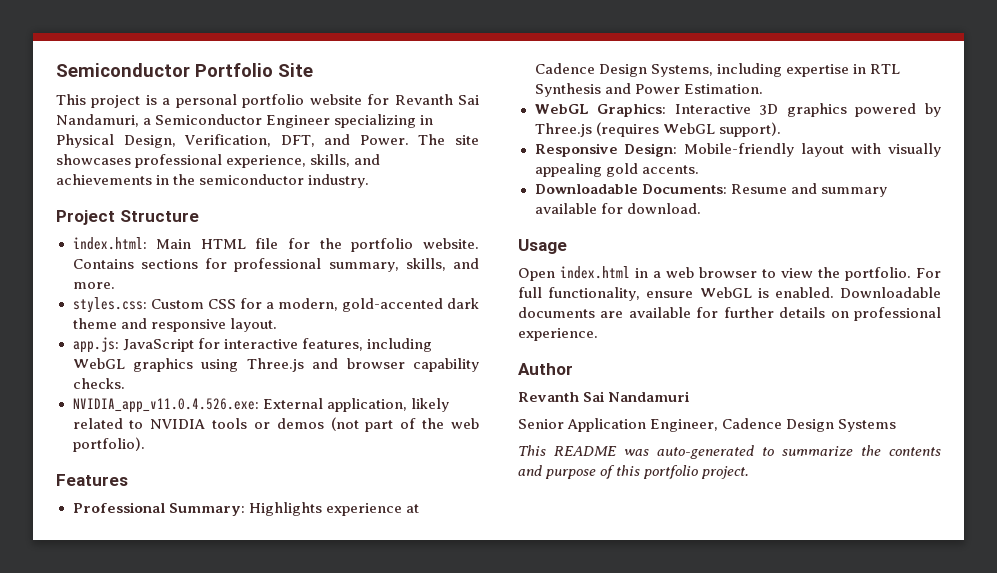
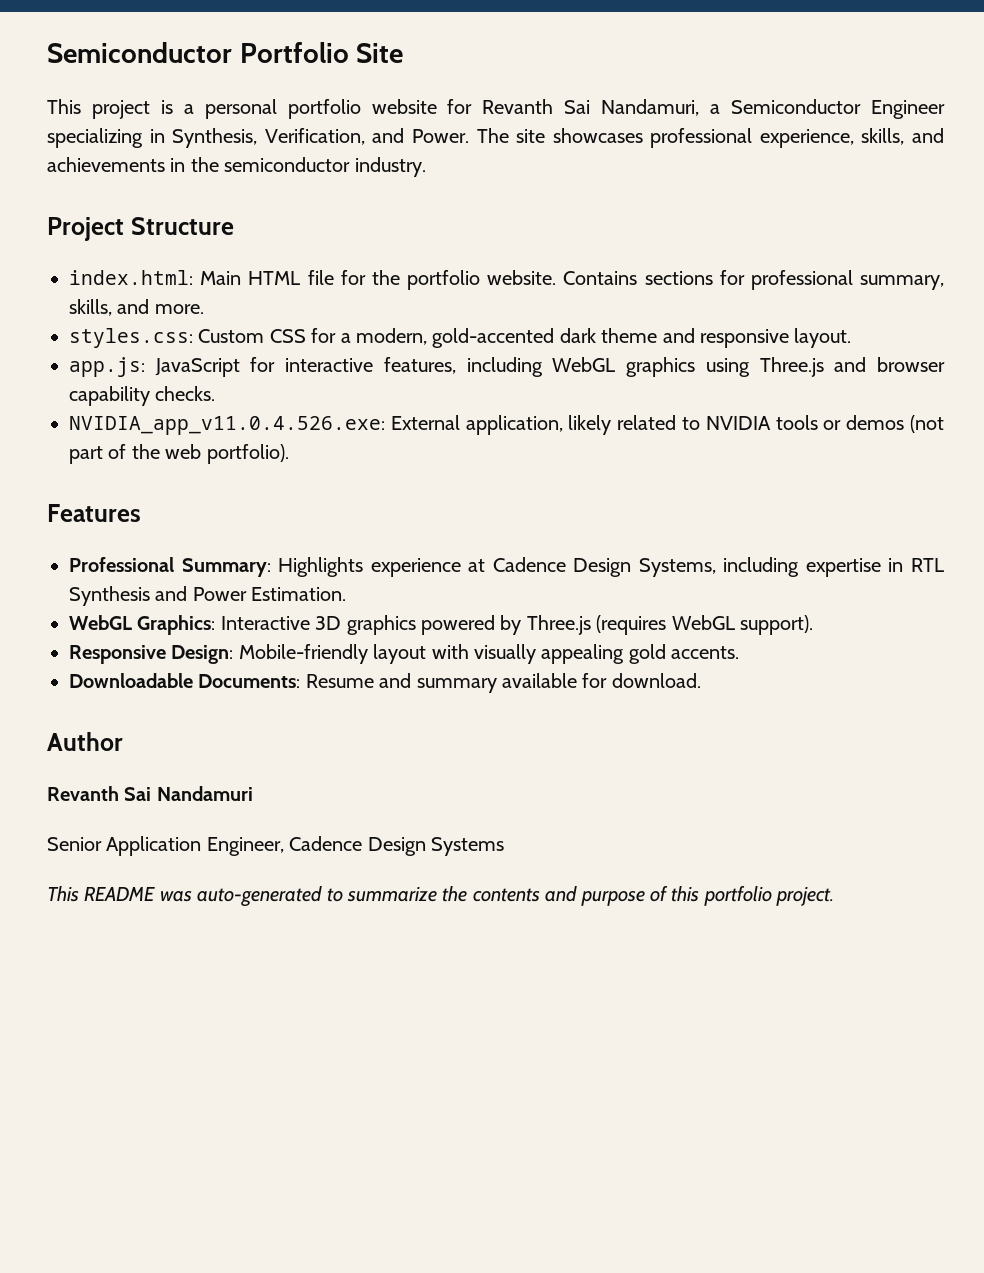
[56,134,315,148] Physical Design, Verification, DFT, -> [172,128,365,148] Synthesis, Verification,
[518,239,567,254] [518,266,941,281] [518,287,941,301] [518,307,941,321] [518,328,598,341] // Usage // Open index.html in a web browser to view the portfolio. For full functionality, ensure WebGL is enabled. Downloadable documents are available for further details on professional experience. -> (701, 680) none

